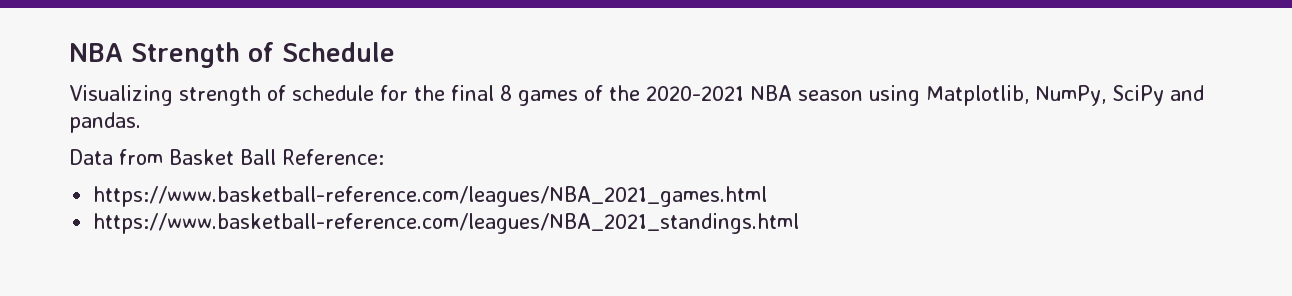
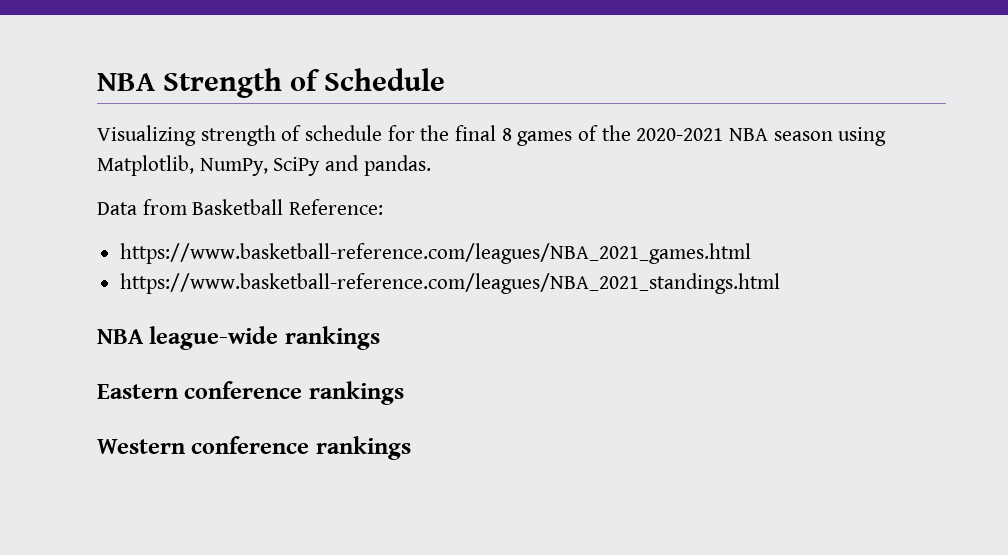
[169,149,276,165] Basket Ball -> [192,199,284,215] Basketball
(800, 223) none -> [97,326,380,350] [97,381,404,405] [97,436,411,460] // NBA league-wide rankings // Eastern conference rankings // Western conference rankings

